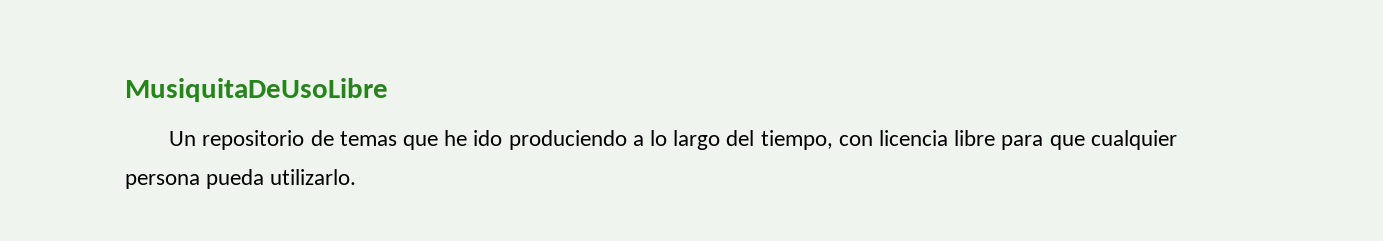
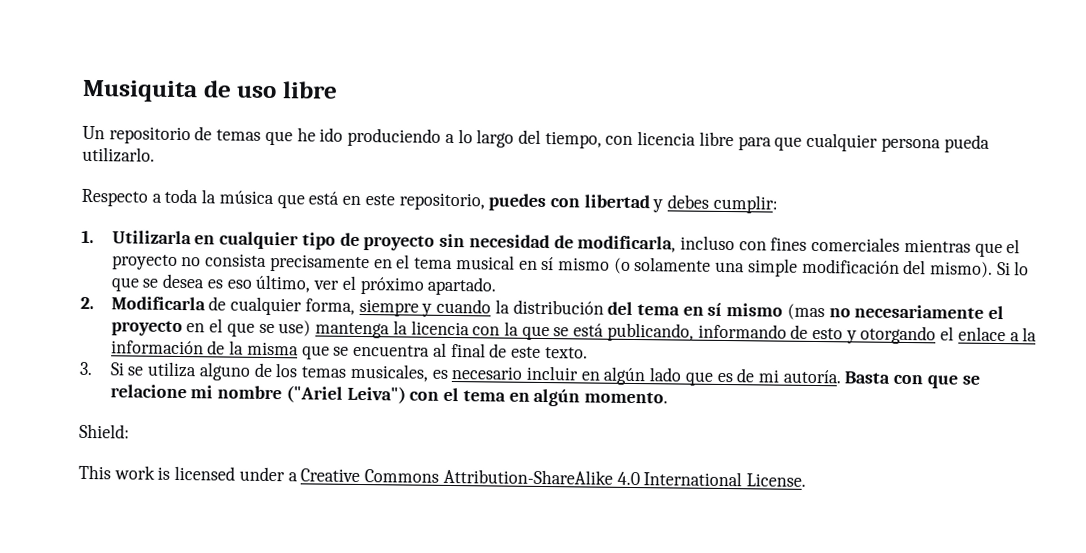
[125,78,388,102] MusiquitaDeUsoLibre -> [82,79,338,103] Musiquita de uso libre
(357, 177) none -> [81,188,778,214] [81,229,1021,258] [111,253,1030,278] [110,273,497,296] [80,296,1005,321] [110,318,1038,345] [110,340,588,360] [79,361,980,389] [109,384,668,407] [79,423,130,439] [78,464,806,487] // Respecto a toda la música que está en este repositorio, puedes con libertad y debes cumplir: // 1. Utilizarla en cualquier tipo de proyecto sin necesidad de modificarla, incluso con fines comerciales mientras que el proyecto no consista precisamente en el tema musical en sí mismo (o solamente una simple modificación del mismo). Si lo que se desea es eso último, ver el próximo apartado. // 2. Modificarla de cualquier forma, siempre y cuando la distribución del tema en sí mismo (mas no necesariamente el proyecto en el que se use) mantenga la licencia con la que se está publicando, informando de esto y otorgando el enlace a la información de la misma que se encuentra al final de este texto. // 3. Si se utiliza alguno de los temas musicales, es necesario incluir en algún lado que es de mi autoría. Basta con que se relacione mi nombre ("Ariel Leiva") con el tema en algún momento. // Shield: // This work is licensed under a Creative Commons Attribution-ShareAlike 4.0 International License.

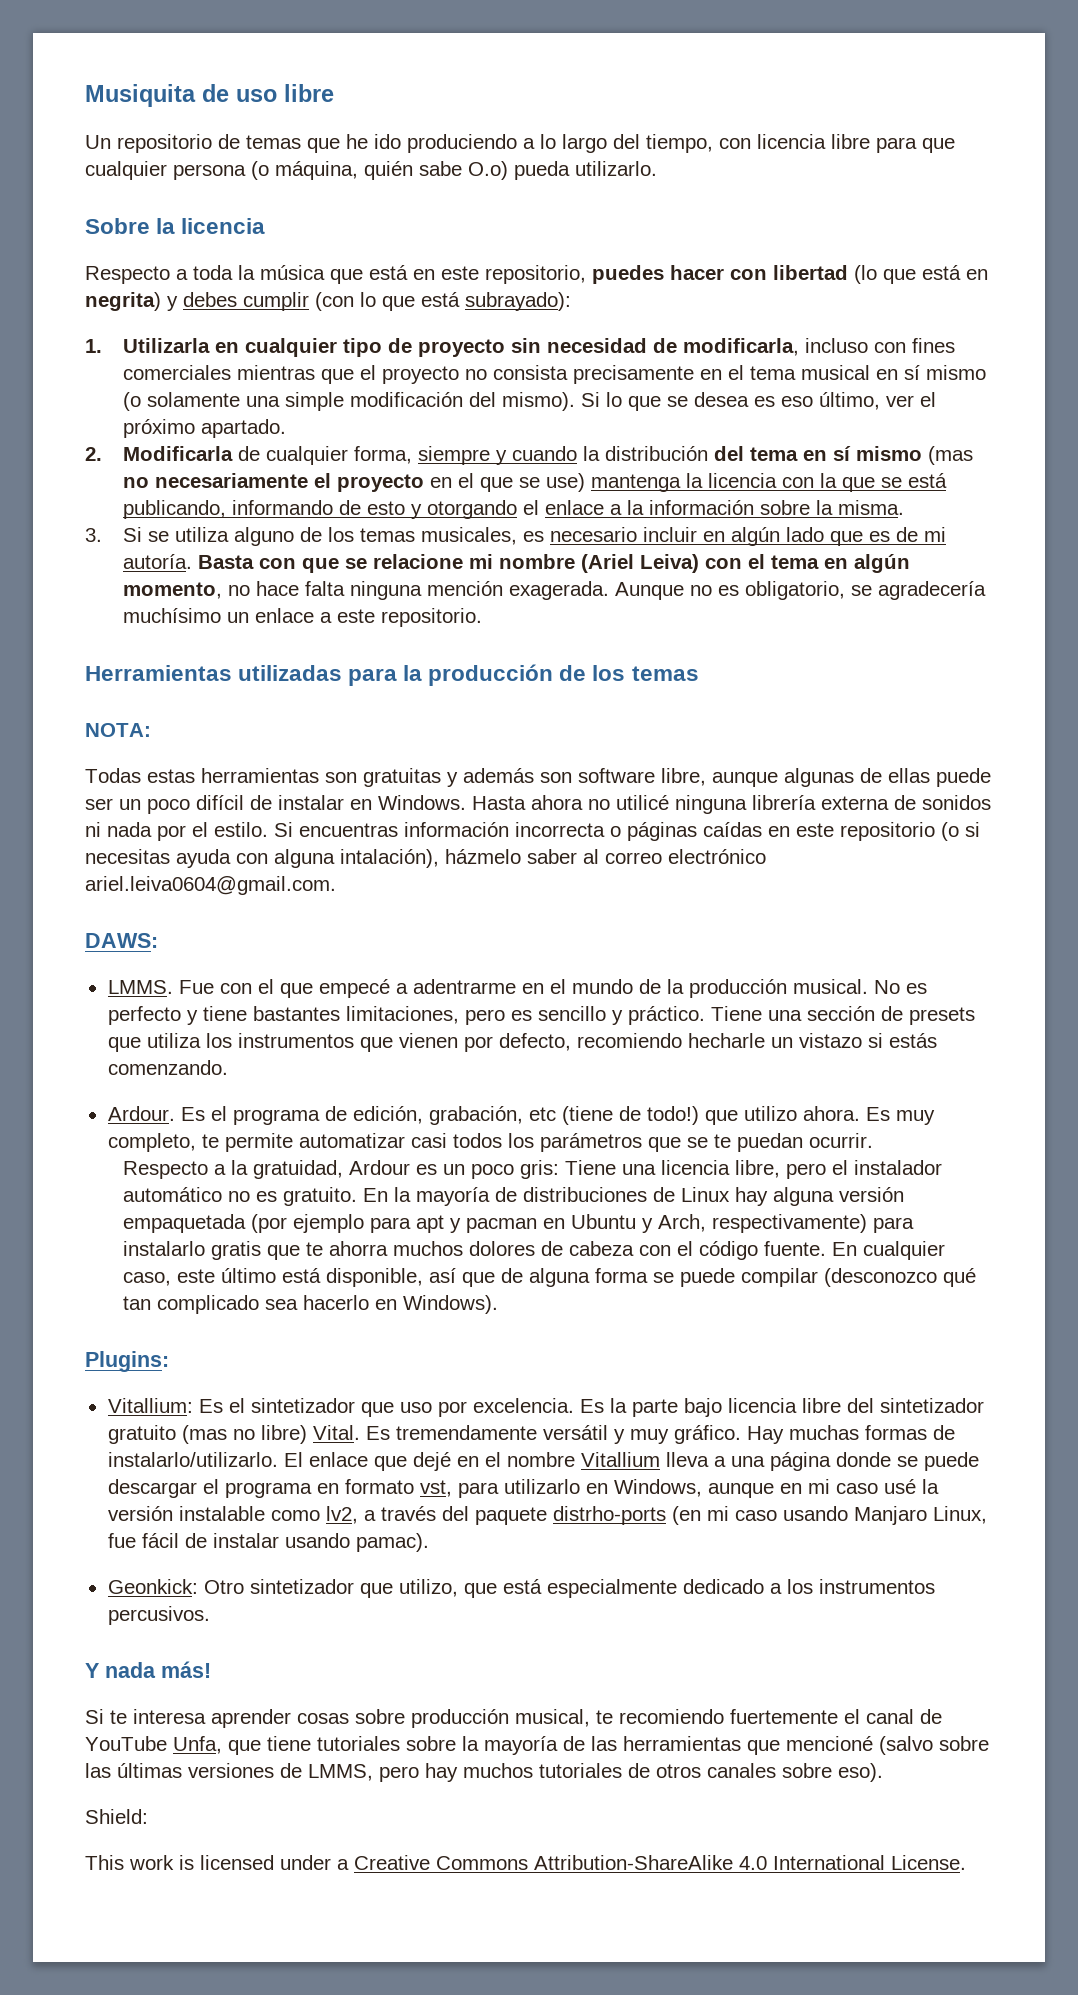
(941, 145) none -> [251,161,508,180] (o máquina, quién sabe O.o)
(155, 154) none -> [85,218,266,234] // Sobre la licencia
(547, 202) none -> [670,265,724,280] hacer
[652,194,778,214] y debes cumplir: -> [854,265,988,284] [85,292,571,311] (lo que está en negrita) y debes cumplir (con lo que está subrayado):
[207,340,588,360] de la misma que se encuentra al final de este texto. -> [759,500,904,515] sobre la misma.
[285,385,406,404] ("Ariel Leiva") -> [580,554,699,573] (Ariel Leiva)
[583,391,668,404] momento. -> [122,581,986,600] [122,608,482,627] [85,664,699,686] [85,723,151,737] [85,768,991,787] [85,795,991,814] [85,822,980,841] [85,849,766,868] [85,876,336,895] [85,933,158,948] [107,979,927,998] [107,1006,975,1025] [107,1033,937,1052] [107,1060,228,1075] [107,1106,935,1125] [107,1133,873,1152] [122,1160,942,1179] [122,1187,904,1206] [122,1214,914,1233] [122,1241,945,1260] [122,1268,976,1287] [122,1295,498,1314] [85,1351,169,1372] [107,1398,984,1417] [107,1425,955,1444] [107,1452,979,1471] [107,1479,939,1498] [107,1506,987,1525] [107,1533,429,1552] [107,1579,935,1598] [107,1606,210,1625] [85,1661,211,1678] [85,1709,942,1728] [85,1736,989,1755] [85,1763,883,1782] momento, no hace falta ninguna mención exagerada. Aunque no es obligatorio, se agradecería muchísimo un enlace a este repositorio. // Herramientas utilizadas para la producción de los temas // NOTA: // Todas estas herramientas son gratuitas y además son software libre, aunque algunas de ellas puede ser un poco difícil de instalar en Windows. Hasta ahora no utilicé ninguna librería externa de sonidos ni nada por el estilo. Si encuentras información incorrecta o páginas caídas en este repositorio (o si necesitas ayuda con alguna intalación), házmelo saber al correo electrónico ariel.leiva0604@gmail.com. // DAWS: // LMMS. Fue con el que empecé a adentrarme en el mundo de la producción musical. No es perfecto y tiene bastantes limitaciones, pero es sencillo y práctico. Tiene una sección de presets que utiliza los instrumentos que vienen por defecto, recomiendo hecharle un vistazo si estás comenzando. // Ardour. Es el programa de edición, grabación, etc (tiene de todo!) que utilizo ahora. Es muy completo, te permite automatizar casi todos los parámetros que se te puedan ocurrir. // Respecto a la gratuidad, Ardour es un poco gris: Tiene una licencia libre, pero el instalador automático no es gratuito. En la mayoría de distribuciones de Linux hay alguna versión empaquetada (por ejemplo para apt y pacman en Ubuntu y Arch, respectivamente) para instalarlo gratis que te ahorra muchos dolores de cabeza con el código fuente. En cualquier caso, este último está disponible, así que de alguna forma se puede compilar (desconozco qué tan complicado sea hacerlo en Windows). // Plugins: // Vitallium: Es el sintetizador que uso por excelencia. Es la parte bajo licencia libre del sintetizador gratuito (mas no libre) Vital. Es tremendamente versátil y muy gráfico. Hay muchas formas de instalarlo/utilizarlo. El enlace que dejé en el nombre Vitallium lleva a una página donde se puede descargar el programa en formato vst, para utilizarlo en Windows, aunque en mi caso usé la versión instalable como lv2, a través del paquete distrho-ports (en mi caso usando Manjaro Linux, fue fácil de instalar usando pamac). // Geonkick: Otro sintetizador que utilizo, que está especialmente dedicado a los instrumentos percusivos. // Y nada más! // Si te interesa aprender cosas sobre producción musical, te recomiendo fuertemente el canal de YouTube Unfa, que tiene tutoriales sobre la mayoría de las herramientas que mencioné (salvo sobre las últimas versiones de LMMS, pero hay muchos tutoriales de otros canales sobre eso).

